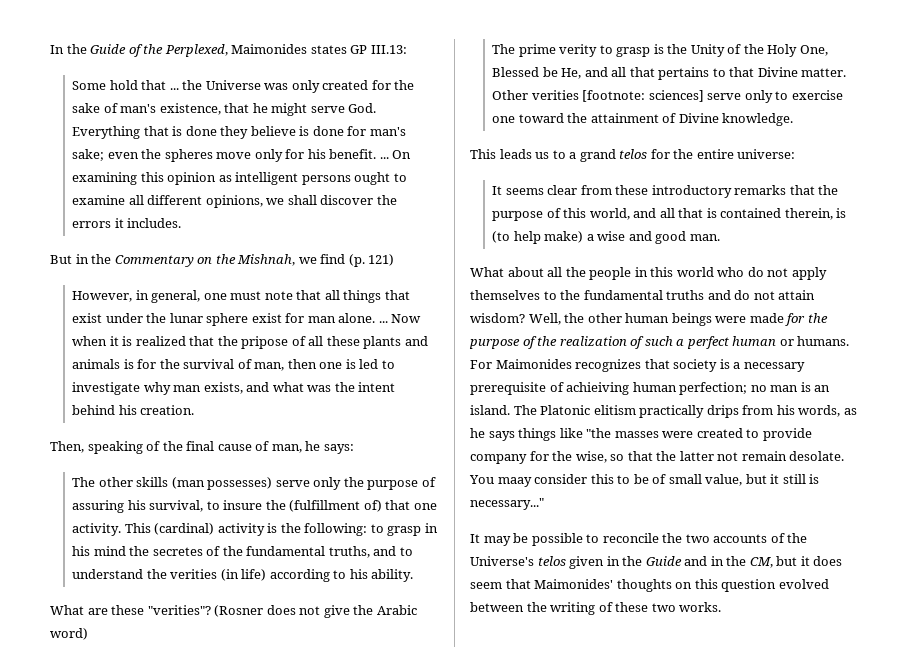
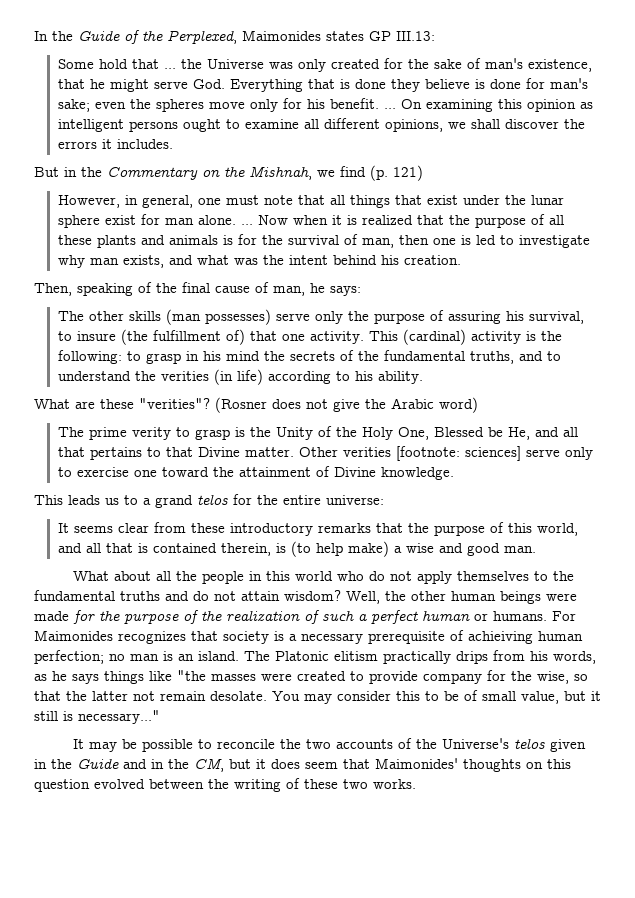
[241,336,289,349] pripose -> [474,217,526,228] purpose
[265,500,361,512] the (fulfillment -> [120,329,221,345] (the fulfillment
[152,547,203,556] secretes -> [289,351,335,361] secrets
[497,477,532,487] maay -> [304,694,332,704] may

